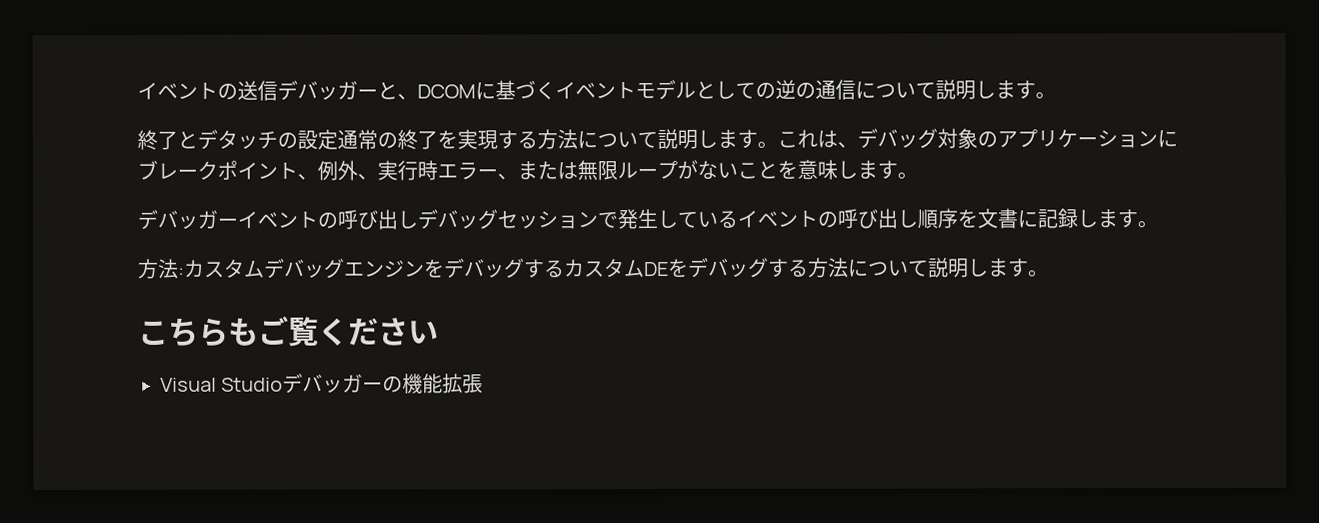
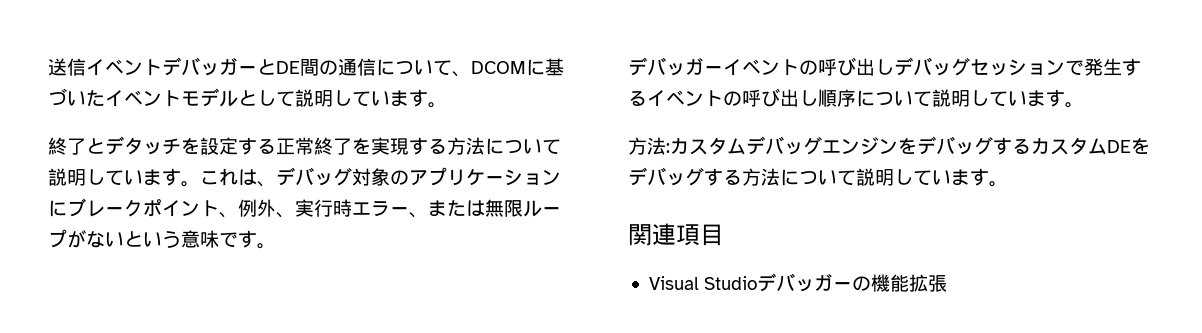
[137,80,278,101] イベントの送信 -> [48,58,162,76] 送信イベント
(398, 90) none -> [276,58,452,76] DE間の通信について
[535,81,556,100] く -> [67,90,105,107] いた
[755,79,996,100] の逆の通信について説明し -> [295,89,390,107] 説明してい
[277,129,398,150] の設定通常の -> [181,137,314,155] を設定する正常
(718, 138) none -> [105,170,143,185] てい
[737,159,878,180] ことを意味しま -> [124,230,238,248] という意味で
[657,209,718,229] してい -> [1122,58,1141,76] す
[957,208,1098,229] を文書に記録し -> [856,89,1027,107] について説明してい
[987,258,1049,278] [138,315,439,347] ます。 // こちらもご覧ください -> [913,168,1008,187] [628,223,724,246] ています。 // 関連項目

